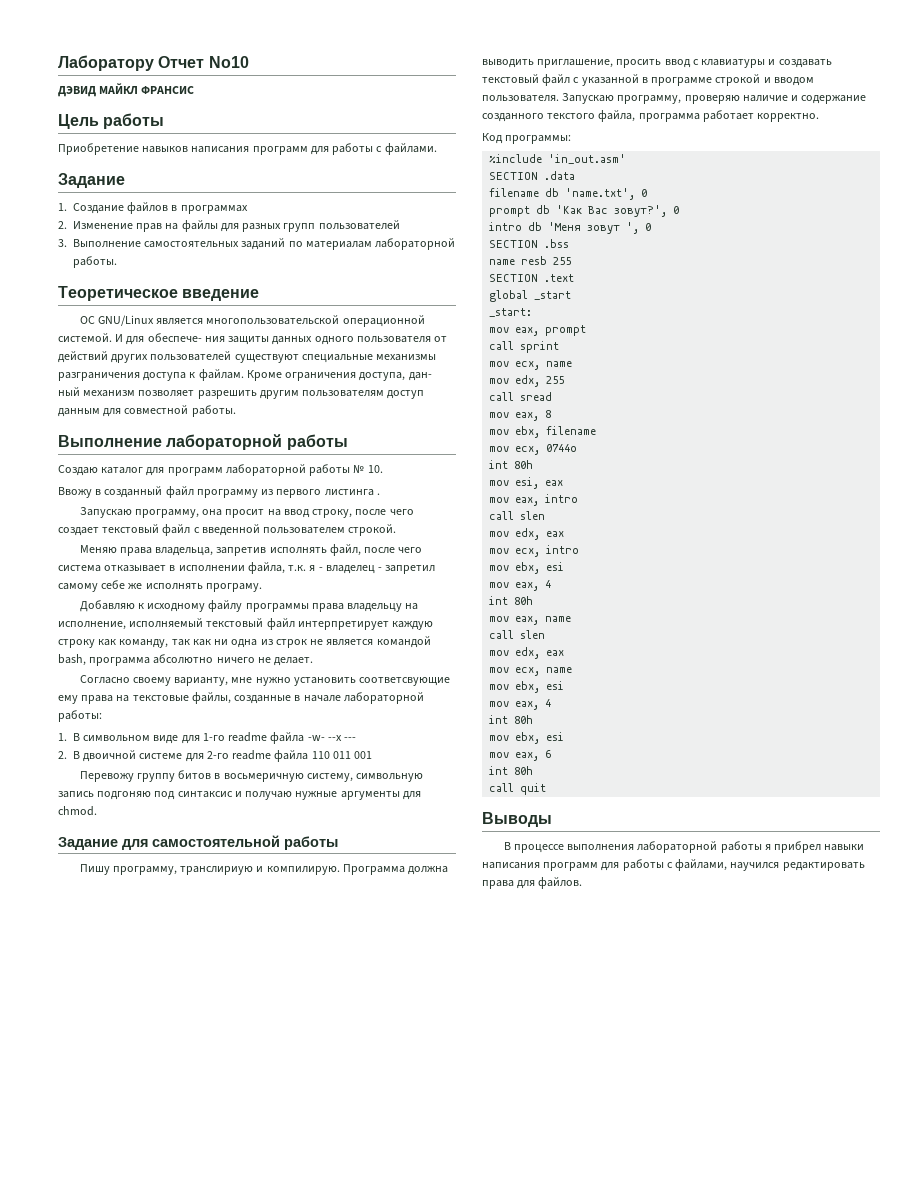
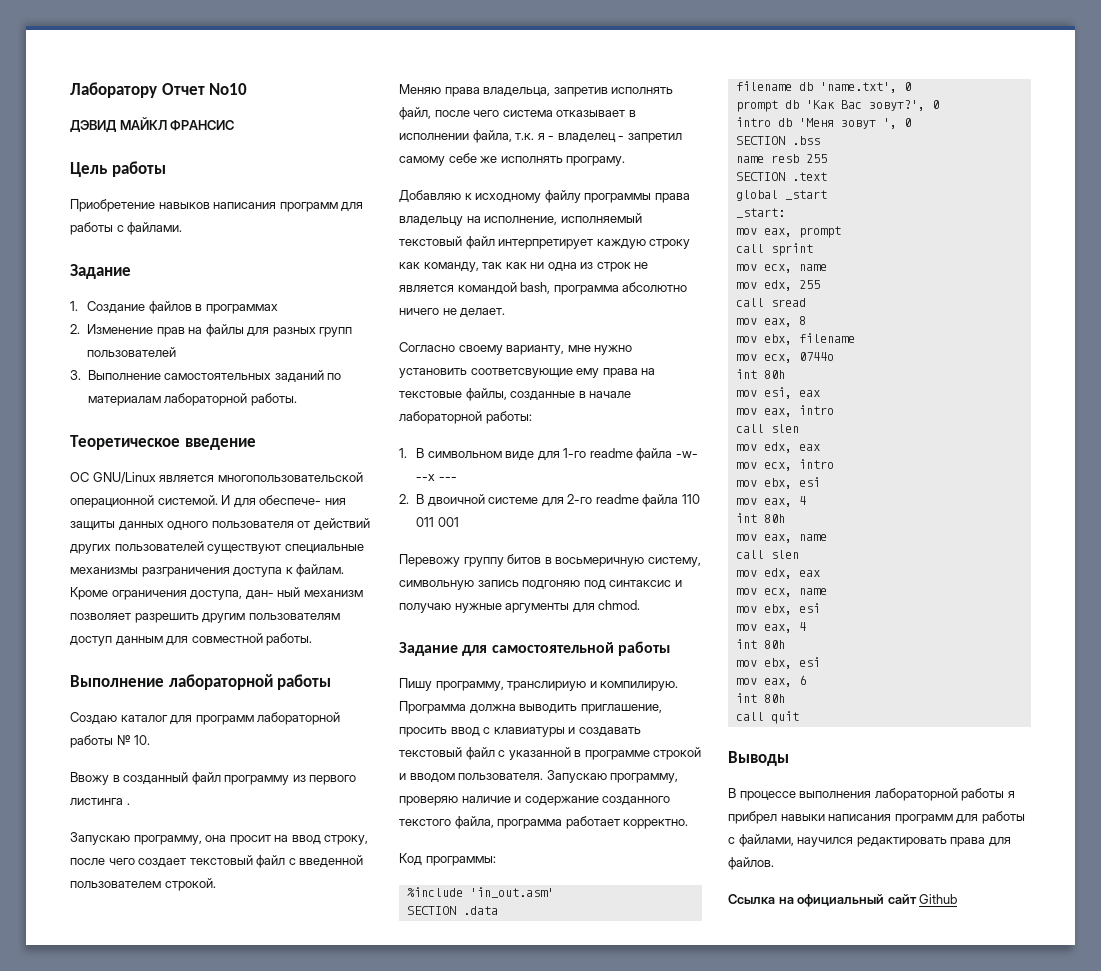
(583, 883) none -> [728,894,958,907] // Ссылка на официальный сайт Github

